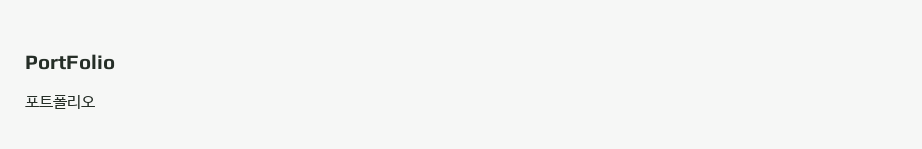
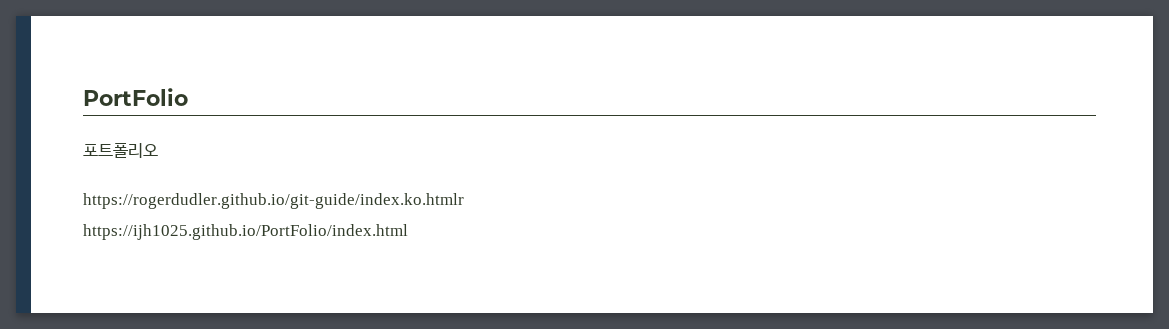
(95, 102) none -> [83,193,464,209] [83,224,408,240] // https://rogerdudler.github.io/git-guide/index.ko.htmlr // https://ijh1025.github.io/PortFolio/index.html

